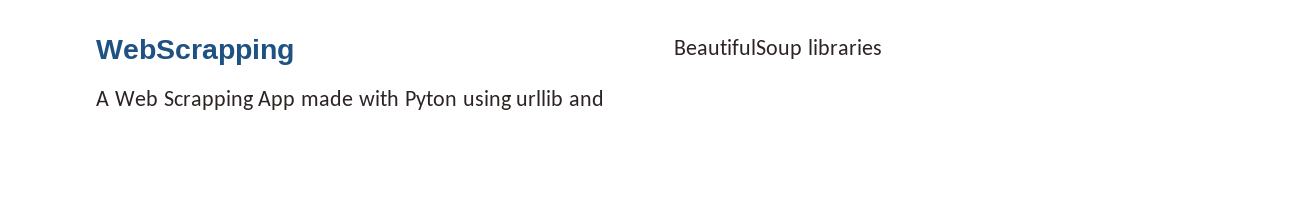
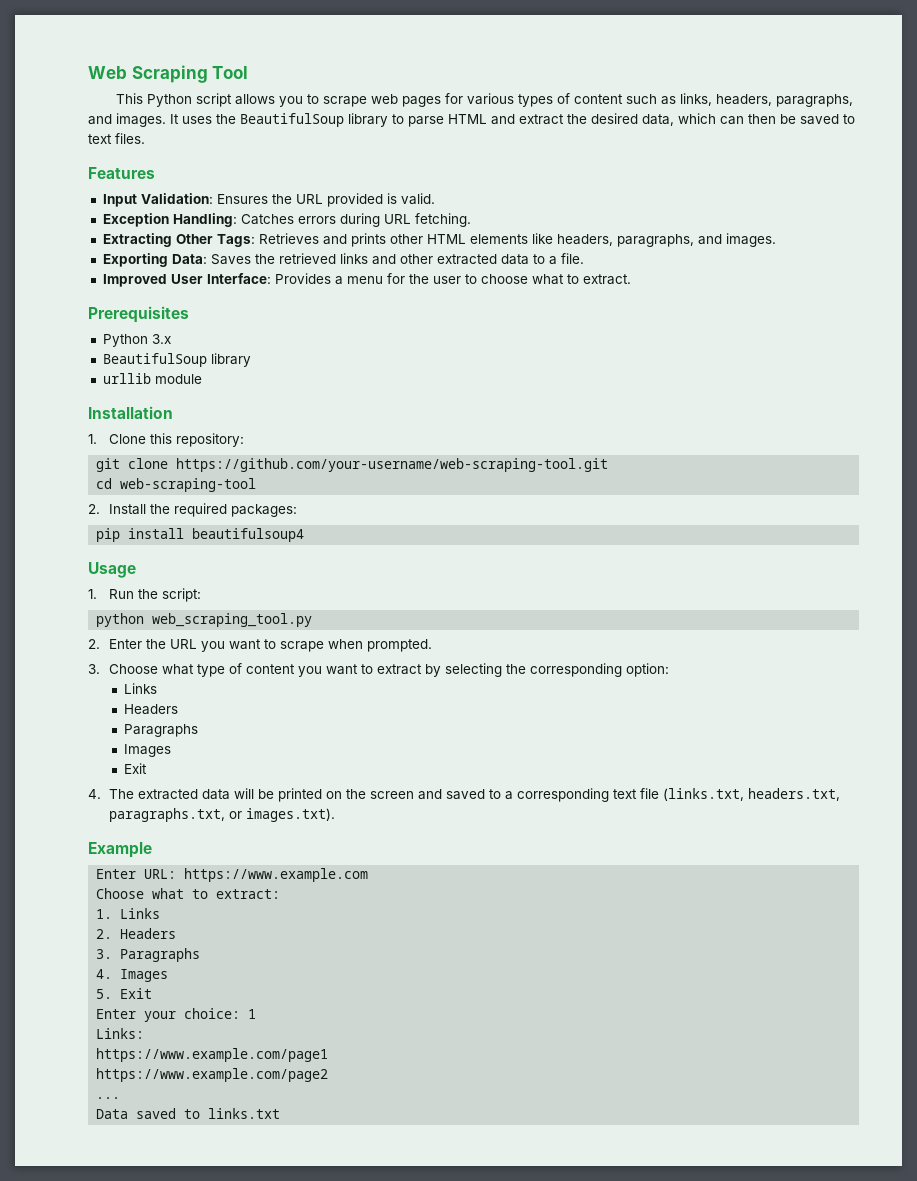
[96,39,294,65] [96,90,605,110] [674,39,882,59] WebScrapping // A Web Scrapping App made with Pyton using urllib and BeautifulSoup libraries -> [88,65,249,83] [116,93,854,107] [88,113,855,127] [88,133,145,144] [88,167,155,179] [102,193,435,207] [102,213,471,227] [102,233,776,247] [102,253,584,267] [102,273,631,287] [88,306,189,323] [102,334,171,347] [102,353,251,367] [102,373,202,384] [88,406,173,419] [88,433,245,447] [96,458,609,472] [96,478,257,492] [88,503,298,517] [96,528,305,542] [88,562,136,578] [88,588,202,602] [96,613,313,627] [88,639,433,652] [88,663,670,677] [124,683,158,694] [124,704,179,715] [124,724,199,737] [124,744,172,757] [124,763,148,774] [88,788,841,802] [109,808,336,822] [88,842,152,858] [96,868,369,882] [96,888,281,899] [96,908,161,919] [96,928,177,939] [96,948,201,962] [96,969,169,982] [96,988,153,999] [96,1008,257,1022] [96,1028,145,1039] [96,1048,329,1062] [96,1068,329,1082] [96,1097,121,1099] [96,1108,281,1119] Web Scraping Tool // This Python script allows you to scrape web pages for various types of content such as links, headers, paragraphs, and images. It uses the BeautifulSoup library to parse HTML and extract the desired data, which can then be saved to text files. // Features // Input Validation: Ensures the URL provided is valid. // Exception Handling: Catches errors during URL fetching. // Extracting Other Tags: Retrieves and prints other HTML elements like headers, paragraphs, and images. // Exporting Data: Saves the retrieved links and other extracted data to a file. // Improved User Interface: Provides a menu for the user to choose what to extract. // Prerequisites // Python 3.x // BeautifulSoup library // urllib module // Installation // 1. Clone this repository: // git clone https://github.com/your-username/web-scraping-tool.git // cd web-scraping-tool // 2. Install the required packages: // pip install beautifulsoup4 // Usage // 1. Run the script: // python web_scraping_tool.py // 2. Enter the URL you want to scrape when prompted. // 3. Choose what type of content you want to extract by selecting the corresponding option: // Links // Headers // Paragraphs // Images // Exit // 4. The extracted data will be printed on the screen and saved to a corresponding text file (links.txt, headers.txt, paragraphs.txt, or images.txt). // Example // Enter URL: https://www.example.com // Choose what to extract: // 1. Links // 2. Headers // 3. Paragraphs // 4. Images // 5. Exit // Enter your choice: 1 // Links: // https://www.example.com/page1 // https://www.example.com/page2 // ... // Data saved to links.txt

